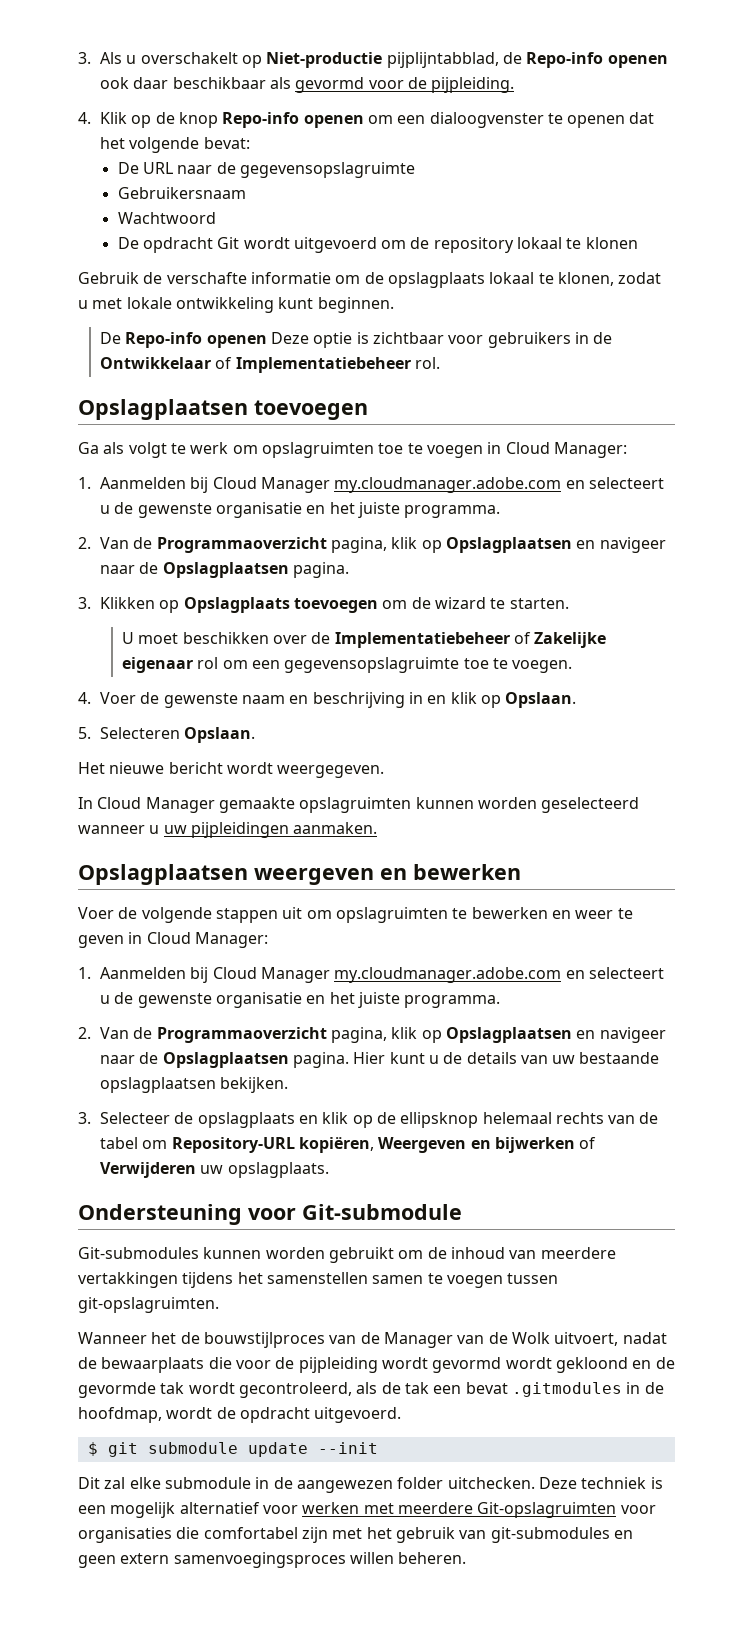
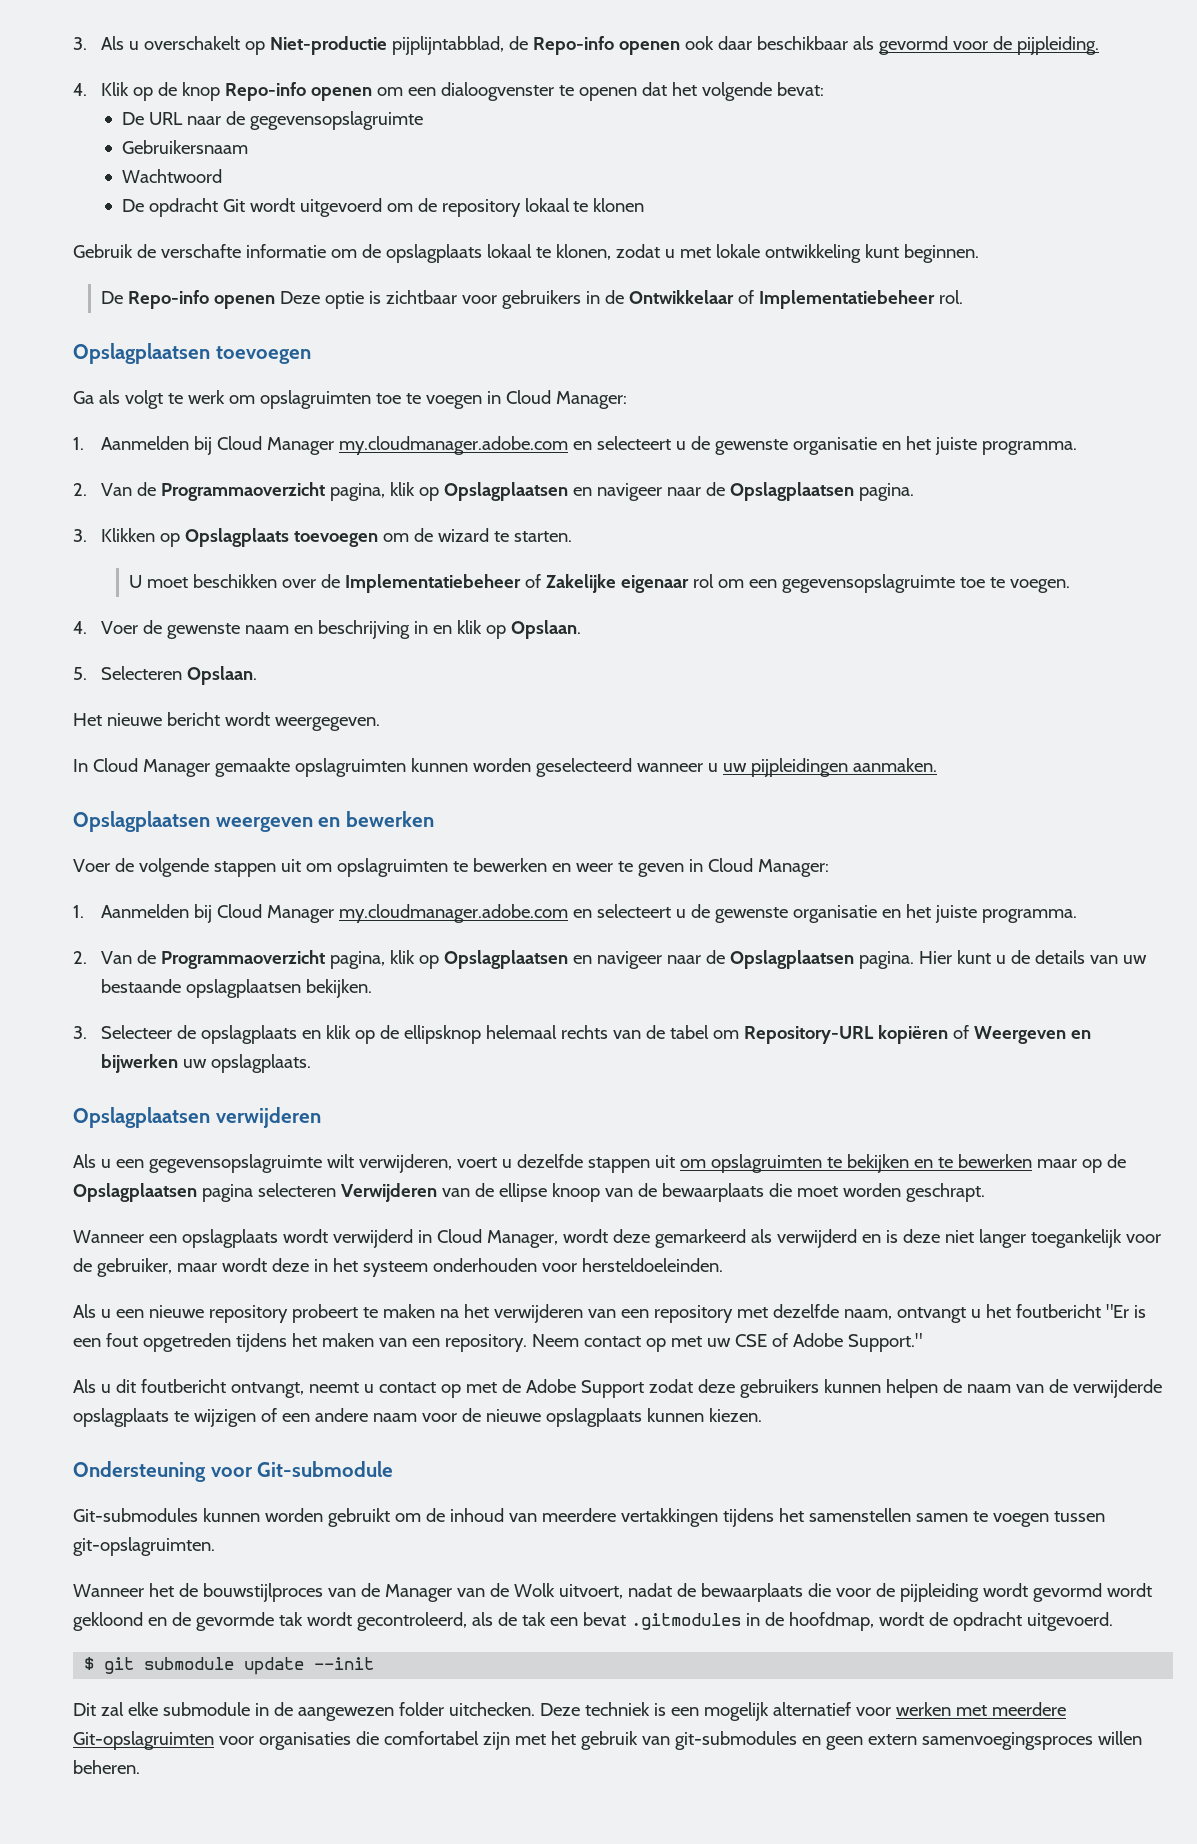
[298,1137,374,1153] kopiëren, -> [878,1025,970,1044] kopiëren of
[579,1137,597,1149] [99,1162,196,1178] of Verwijderen -> (179, 1063) none
(329, 1170) none -> [73,1107,321,1128] [73,1154,1126,1173] [73,1183,985,1202] [73,1229,1161,1248] [73,1258,723,1277] [73,1304,1146,1323] [73,1333,922,1352] [73,1379,1162,1398] [73,1408,762,1427] // Opslagplaatsen verwijderen // Als u een gegevensopslagruimte wilt verwijderen, voert u dezelfde stappen uit om opslagruimten te bekijken en te bewerken maar op de Opslagplaatsen pagina selecteren Verwijderen van de ellipse knoop van de bewaarplaats die moet worden geschrapt. // Wanneer een opslagplaats wordt verwijderd in Cloud Manager, wordt deze gemarkeerd als verwijderd en is deze niet langer toegankelijk voor de gebruiker, maar wordt deze in het systeem onderhouden voor hersteldoeleinden. // Als u een nieuwe repository probeert te maken na het verwijderen van een repository met dezelfde naam, ontvangt u het foutbericht "Er is een fout opgetreden tijdens het maken van een repository. Neem contact op met uw CSE of Adobe Support." // Als u dit foutbericht ontvangt, neemt u contact op met de Adobe Support zodat deze gebruikers kunnen helpen de naam van de verwijderde opslagplaats te wijzigen of een andere naam voor de nieuwe opslagplaats kunnen kiezen.

